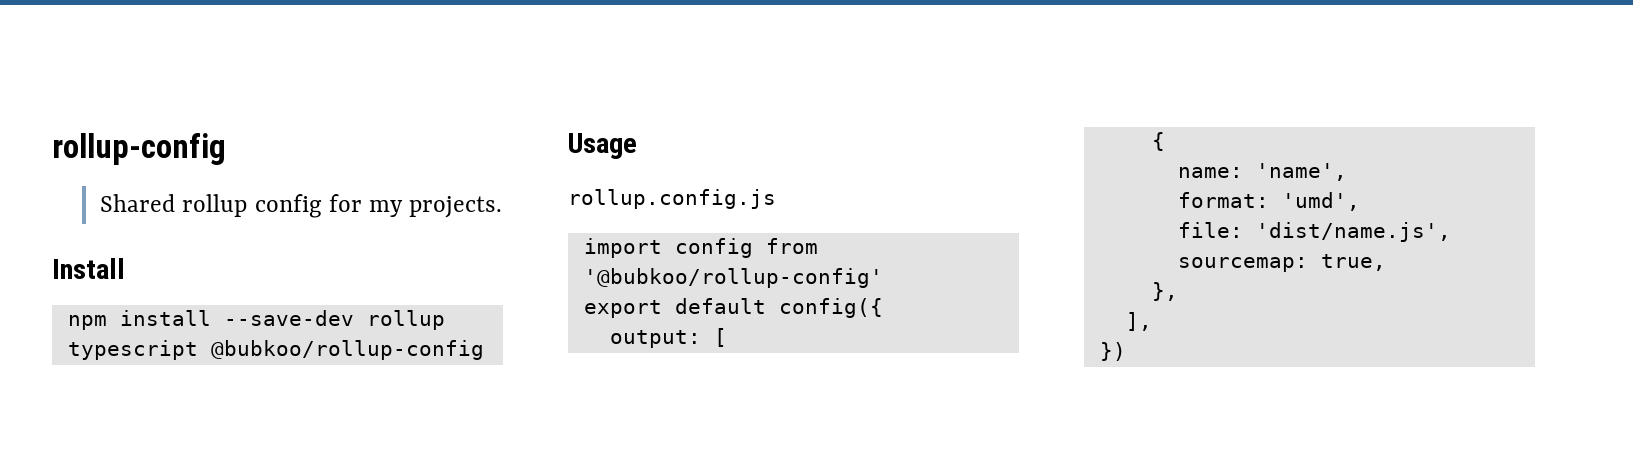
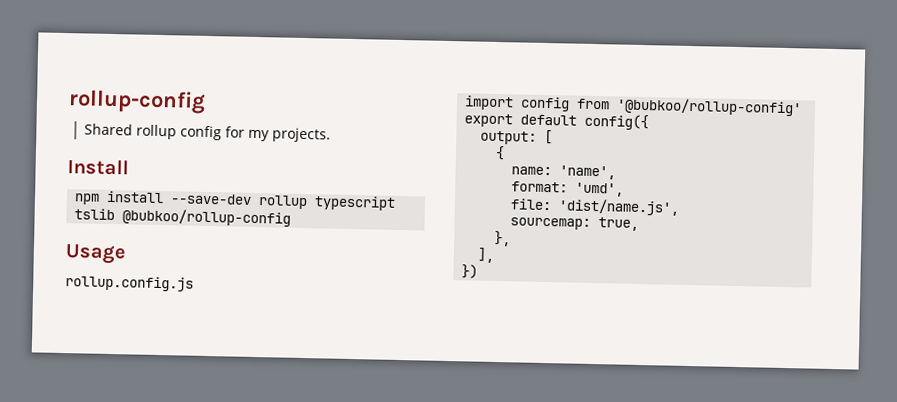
(198, 350) none -> [74,208,116,221] tslib

